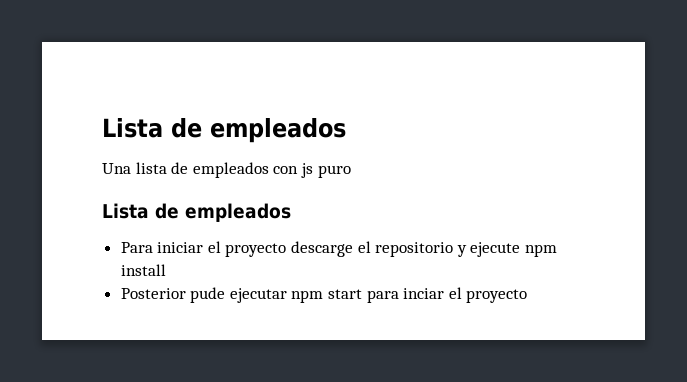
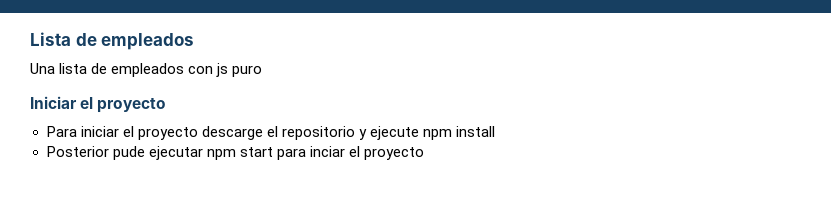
[102,203,291,222] Lista de empleados -> [30,96,167,113] Iniciar el proyecto

